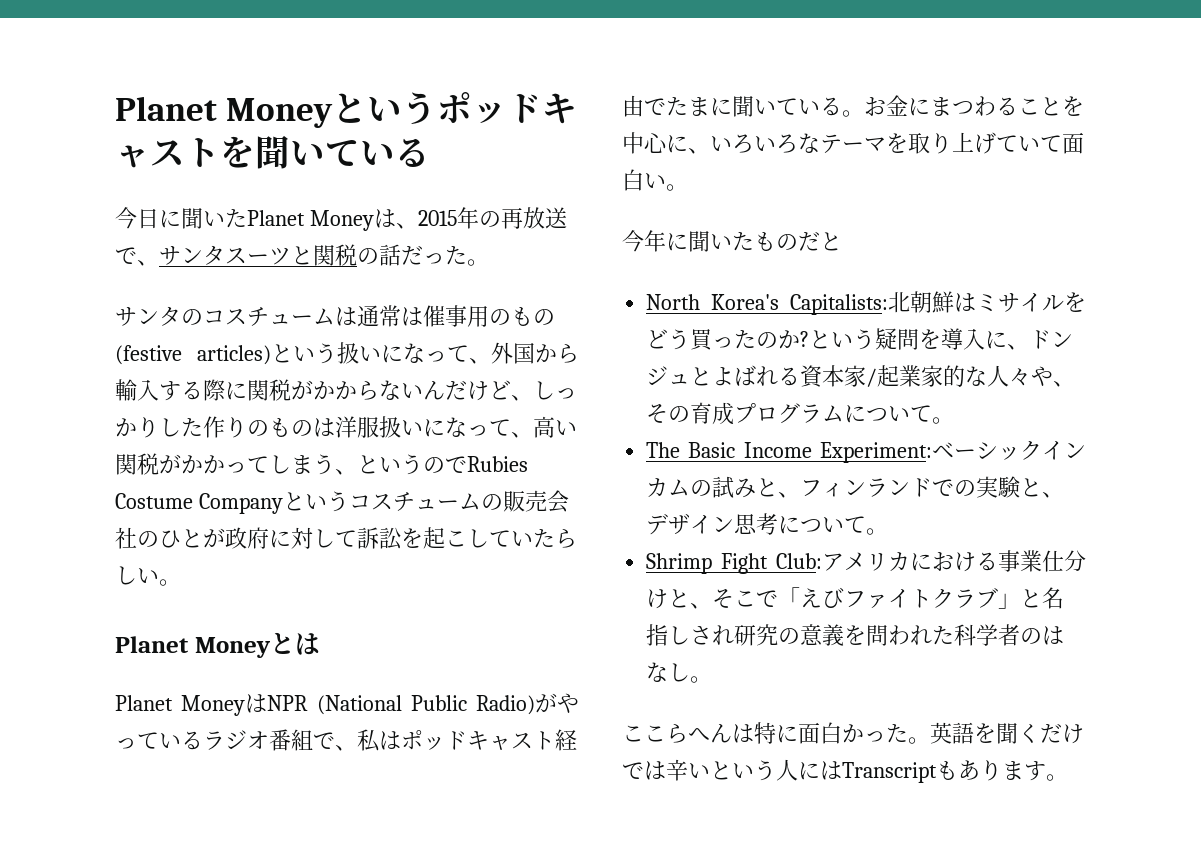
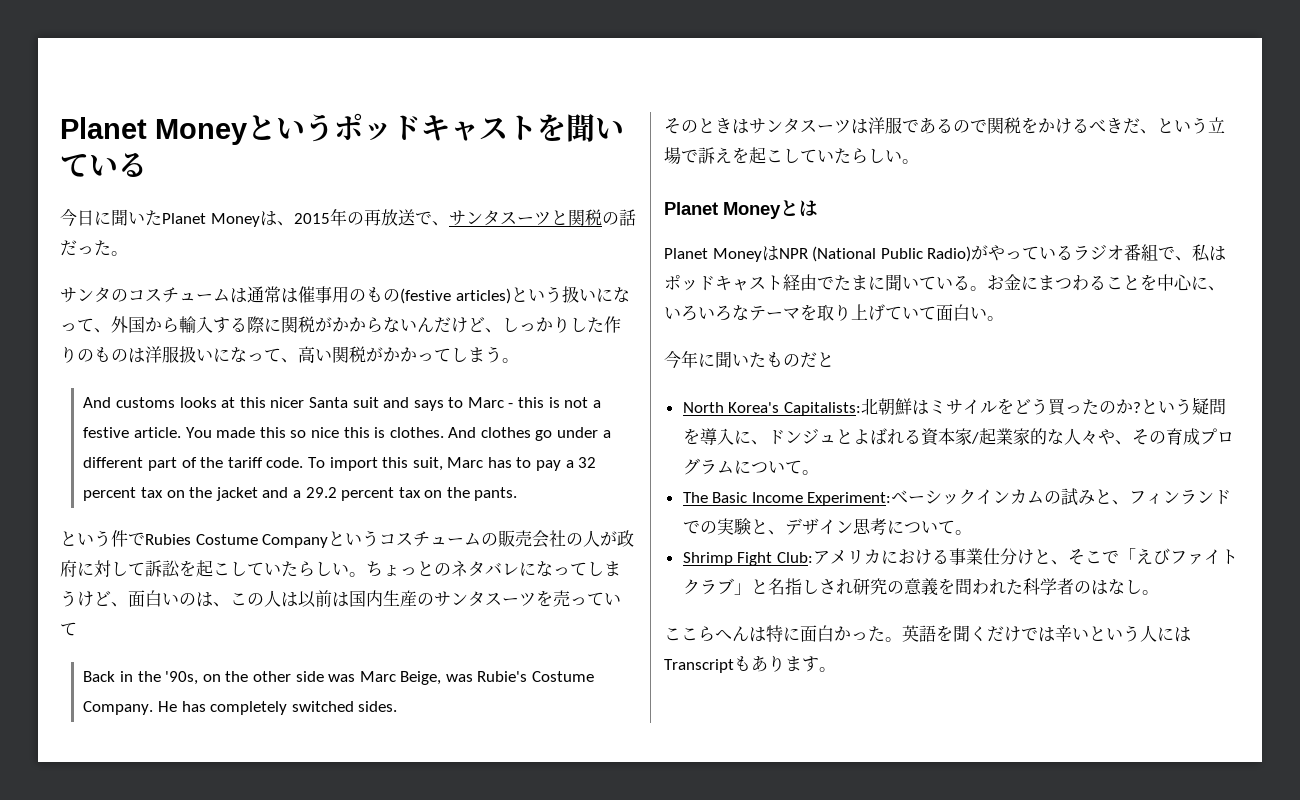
[335,454,445,475] 、というの -> [502,358,519,363] [83,397,601,411] [83,427,611,441] [83,457,597,471] [83,487,518,501] [60,530,128,547] 。 // And customs looks at this nicer Santa suit and says to Marc - this is not a festive article. You made this so nice this is clothes. And clothes go under a different part of the tariff code. To import this suit, Marc has to pay a 32 percent tax on the jacket and a 29.2 percent tax on the pants. // という件
[159,529,203,548] ひと -> [583,530,601,547] 人
(181, 582) none -> [366,560,621,577] [60,590,621,608] [60,622,77,636] [83,671,595,685] [83,701,398,715] [664,117,1225,134] [664,147,919,164] ちょっとのネタバレになってしまうけど、面白いのは、この人は以前は国内生産のサンタスーツを売っていて // Back in the '90s, on the other side was Marc Beige, was Rubie's Costume Company. He has completely switched sides. // そのときはサンタスーツは洋服であるので関税をかけるべきだ、という立場で訴えを起こしていたらしい。

